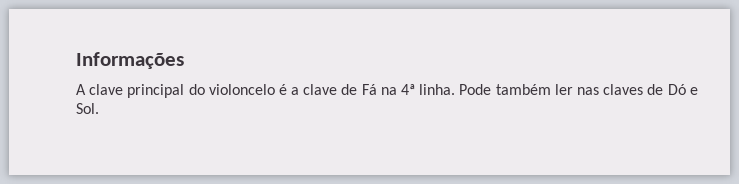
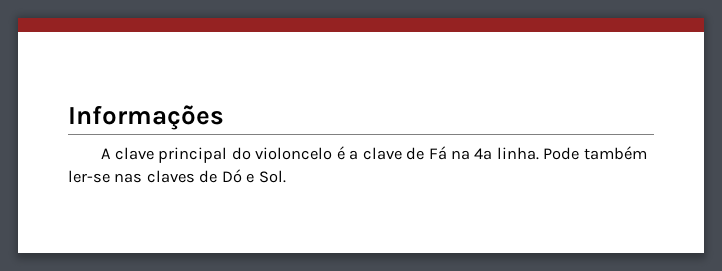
[554,84,573,95] ler -> [68,170,110,183] ler-se

